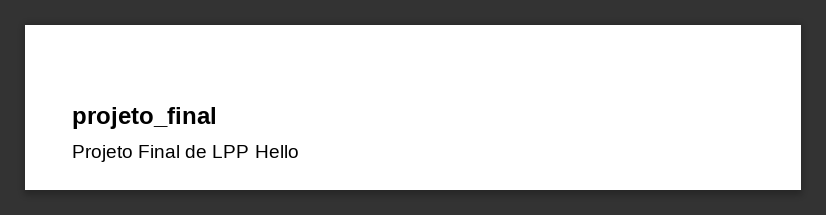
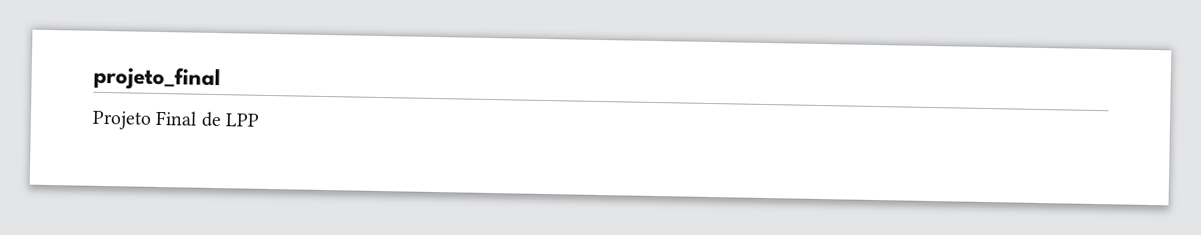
[254,145,299,158] Hello -> (261, 120) none

